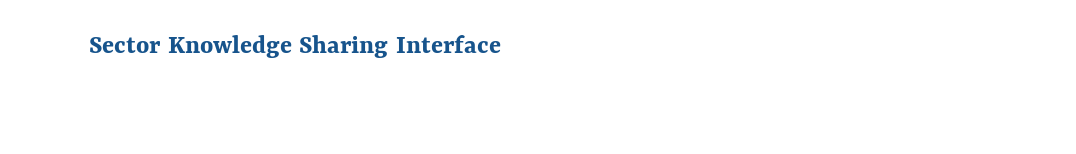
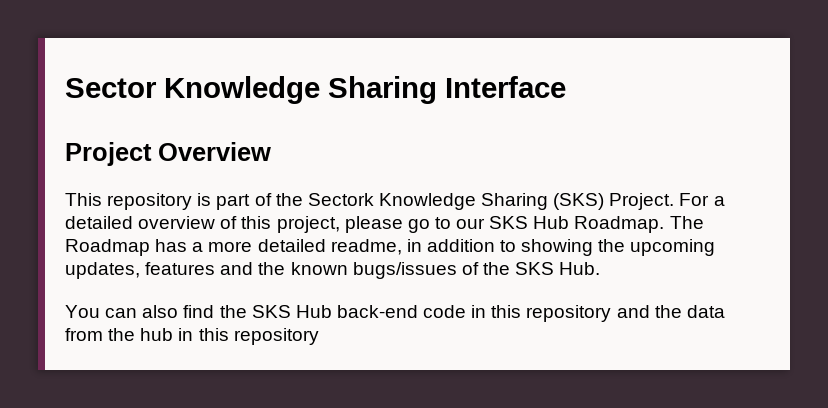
(501, 44) none -> [65,142,271,166] [65,193,725,210] [65,216,704,233] [65,239,716,256] [65,262,601,279] [65,305,725,322] [65,328,319,345] // Project Overview // This repository is part of the Sectork Knowledge Sharing (SKS) Project. For a detailed overview of this project, please go to our SKS Hub Roadmap. The Roadmap has a more detailed readme, in addition to showing the upcoming updates, features and the known bugs/issues of the SKS Hub. // You can also find the SKS Hub back-end code in this repository and the data from the hub in this repository

